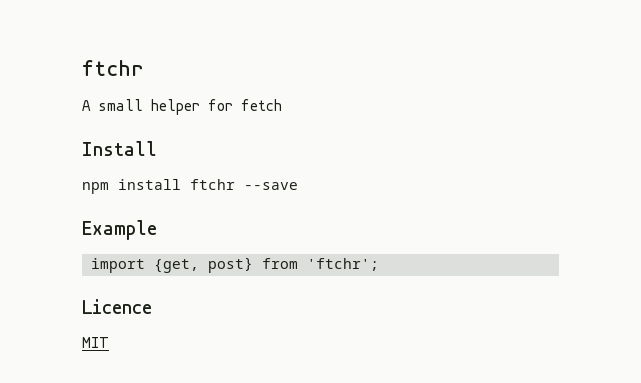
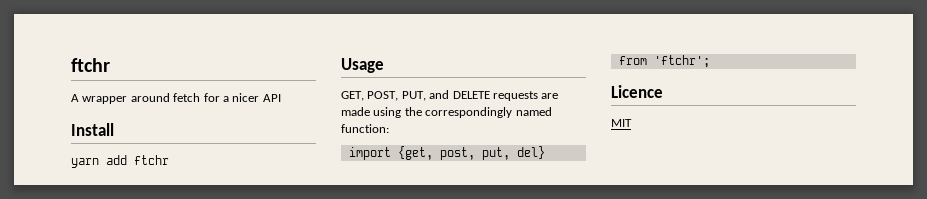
[98,99,282,115] small helper for fetch -> [82,93,281,104] wrapper around fetch for a nicer API
[82,179,298,194] [82,220,157,240] npm install ftchr --save // Example -> [71,155,169,168] [341,58,384,73] [341,90,559,101] [341,107,552,118] [341,124,389,133] yarn add ftchr // Usage // GET, POST, PUT, and DELETE requests are made using the correspondingly named function:
[208,257,253,273] post} -> [439,146,545,160] post, put, del}

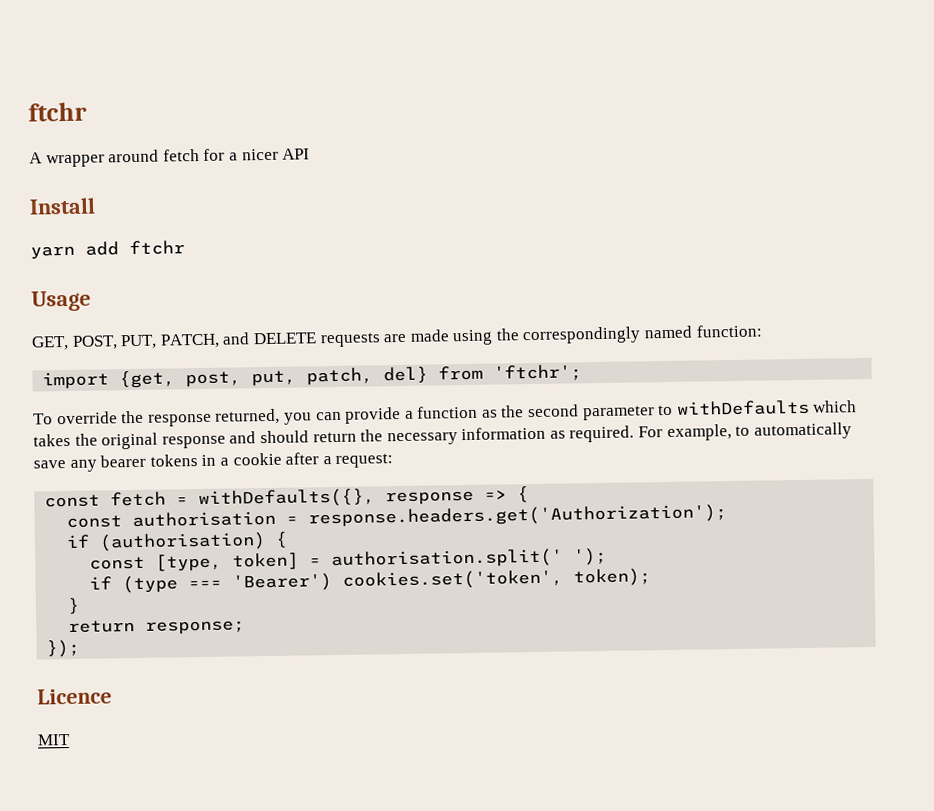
(426, 96) none -> [159,333,220,349] PATCH,
(510, 153) none -> [306,367,374,386] patch,
(710, 61) none -> [33,399,858,427] [33,422,852,450] [33,452,394,472] [44,486,530,509] [66,504,728,529] [66,531,289,552] [89,547,608,572] [89,568,652,594] [67,597,81,615] [68,620,246,635] [46,639,81,658] // To override the response returned, you can provide a function as the second parameter to withDefaults which takes the original response and should return the necessary information as required. For example, to automatically save any bearer tokens in a cookie after a request: // const fetch = withDefaults({}, response => { // const authorisation = response.headers.get('Authorization'); // if (authorisation) { // const [type, token] = authorisation.split(' '); // if (type === 'Bearer') cookies.set('token', token); // } // return response; // });

